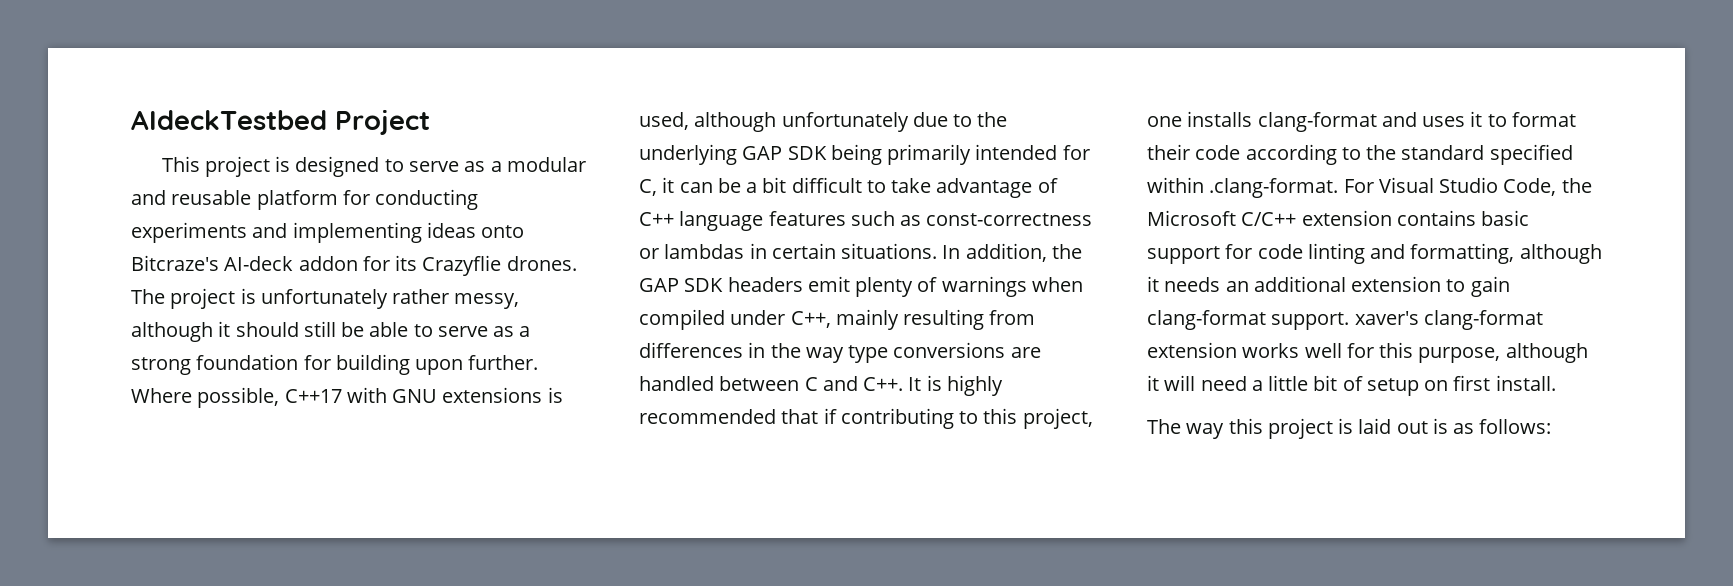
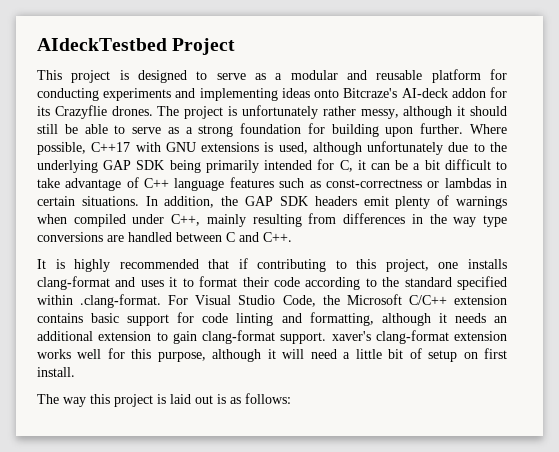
(904, 384) none -> (292, 237) //

